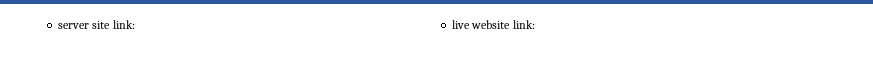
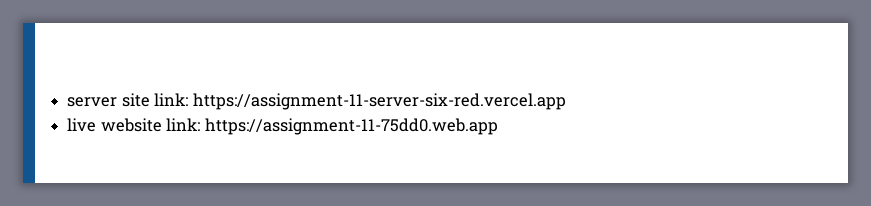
(135, 24) none -> [192,93,566,110] https://assignment-11-server-six-red.vercel.app
(535, 24) none -> [204,118,498,135] https://assignment-11-75dd0.web.app

